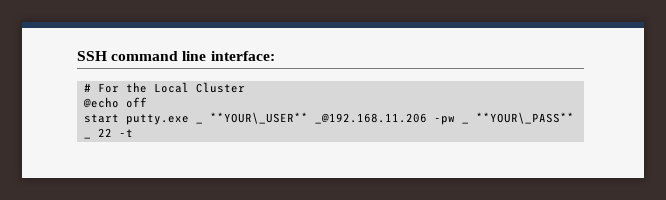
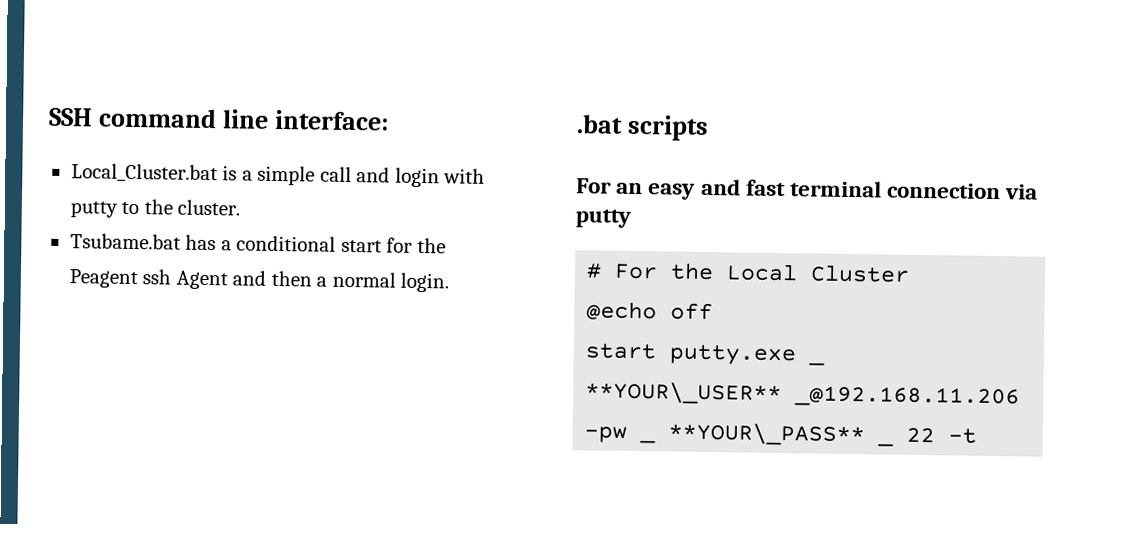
(275, 56) none -> [70,163,486,188] [69,199,241,218] [69,233,446,254] [68,269,450,293] [576,114,709,141] [576,178,1039,200] [575,209,631,228] // Local_Cluster.bat is a simple call and login with putty to the cluster. // Tsubame.bat has a conditional start for the Peagent ssh Agent and then a normal login. // .bat scripts // For an easy and fast terminal connection via putty

